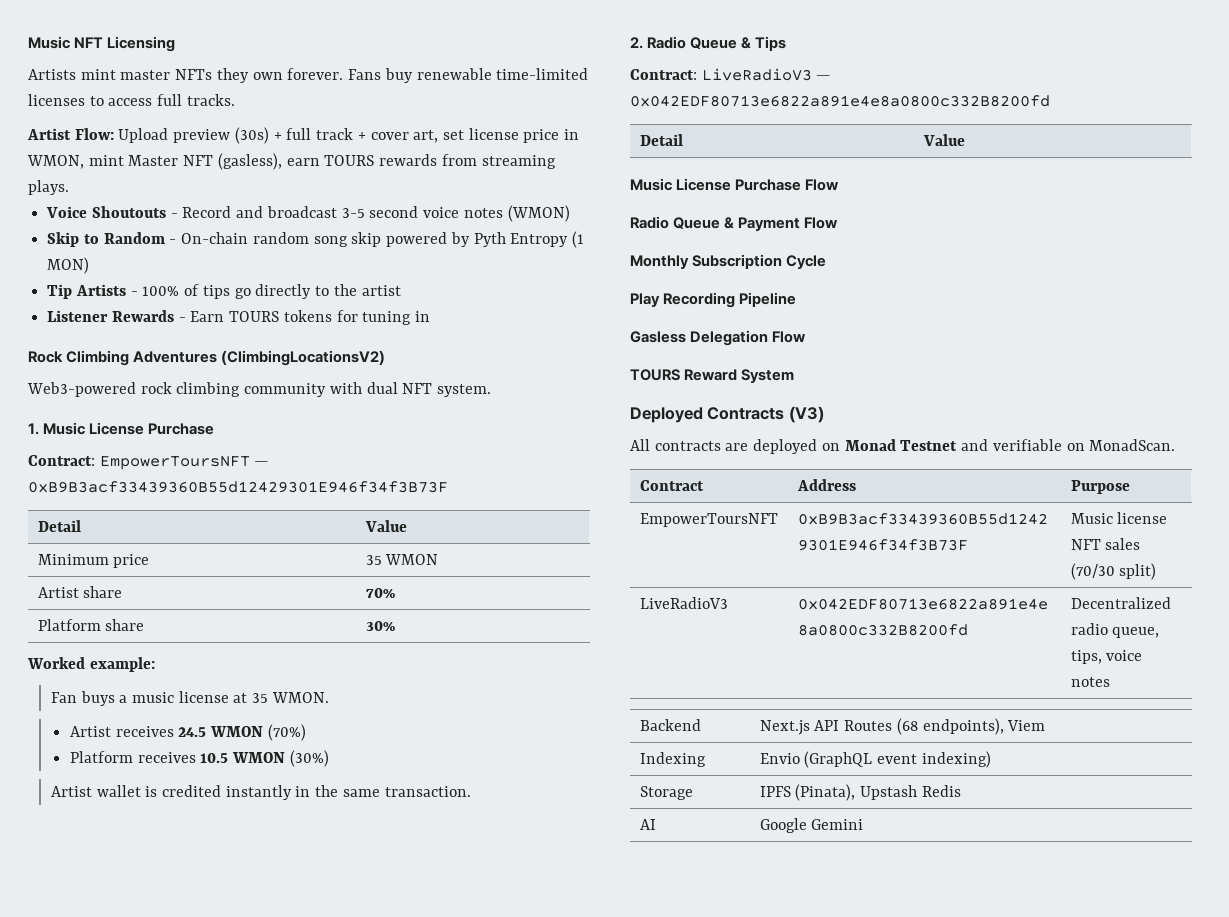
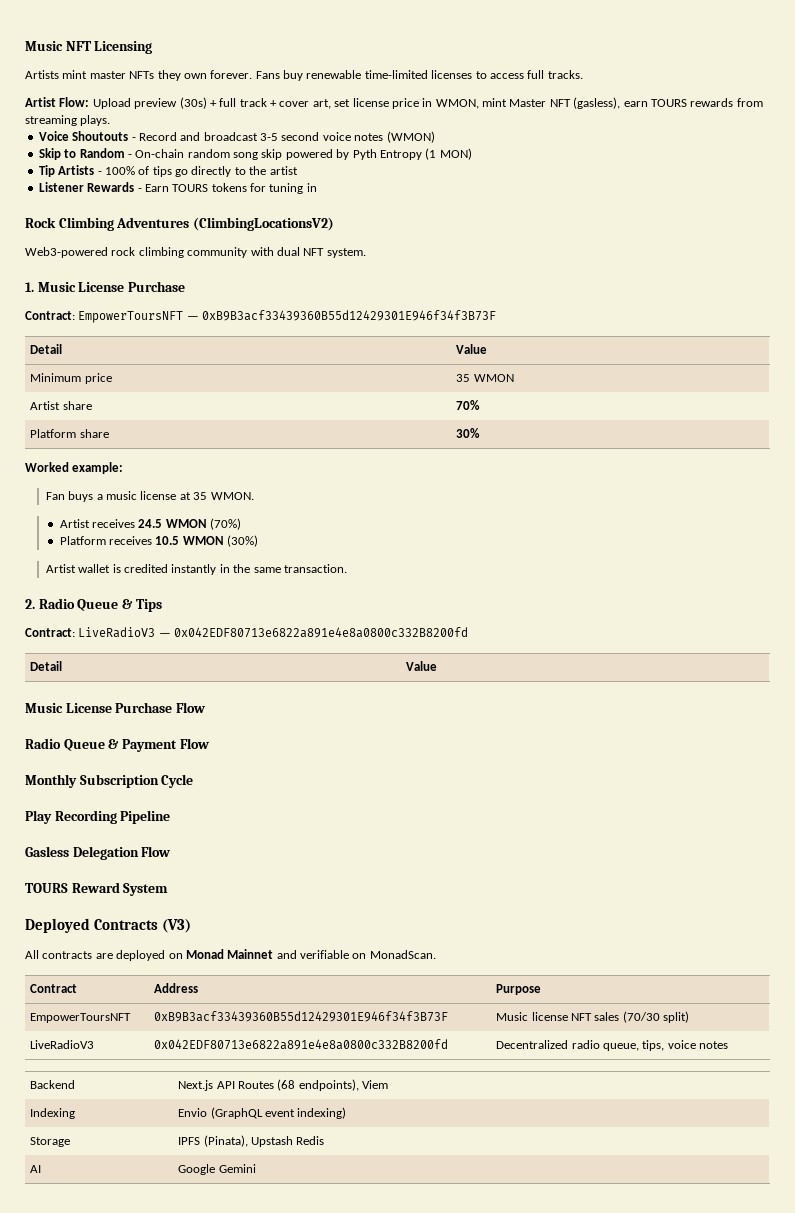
[900,440,958,451] Testnet -> [227,949,274,959] Mainnet

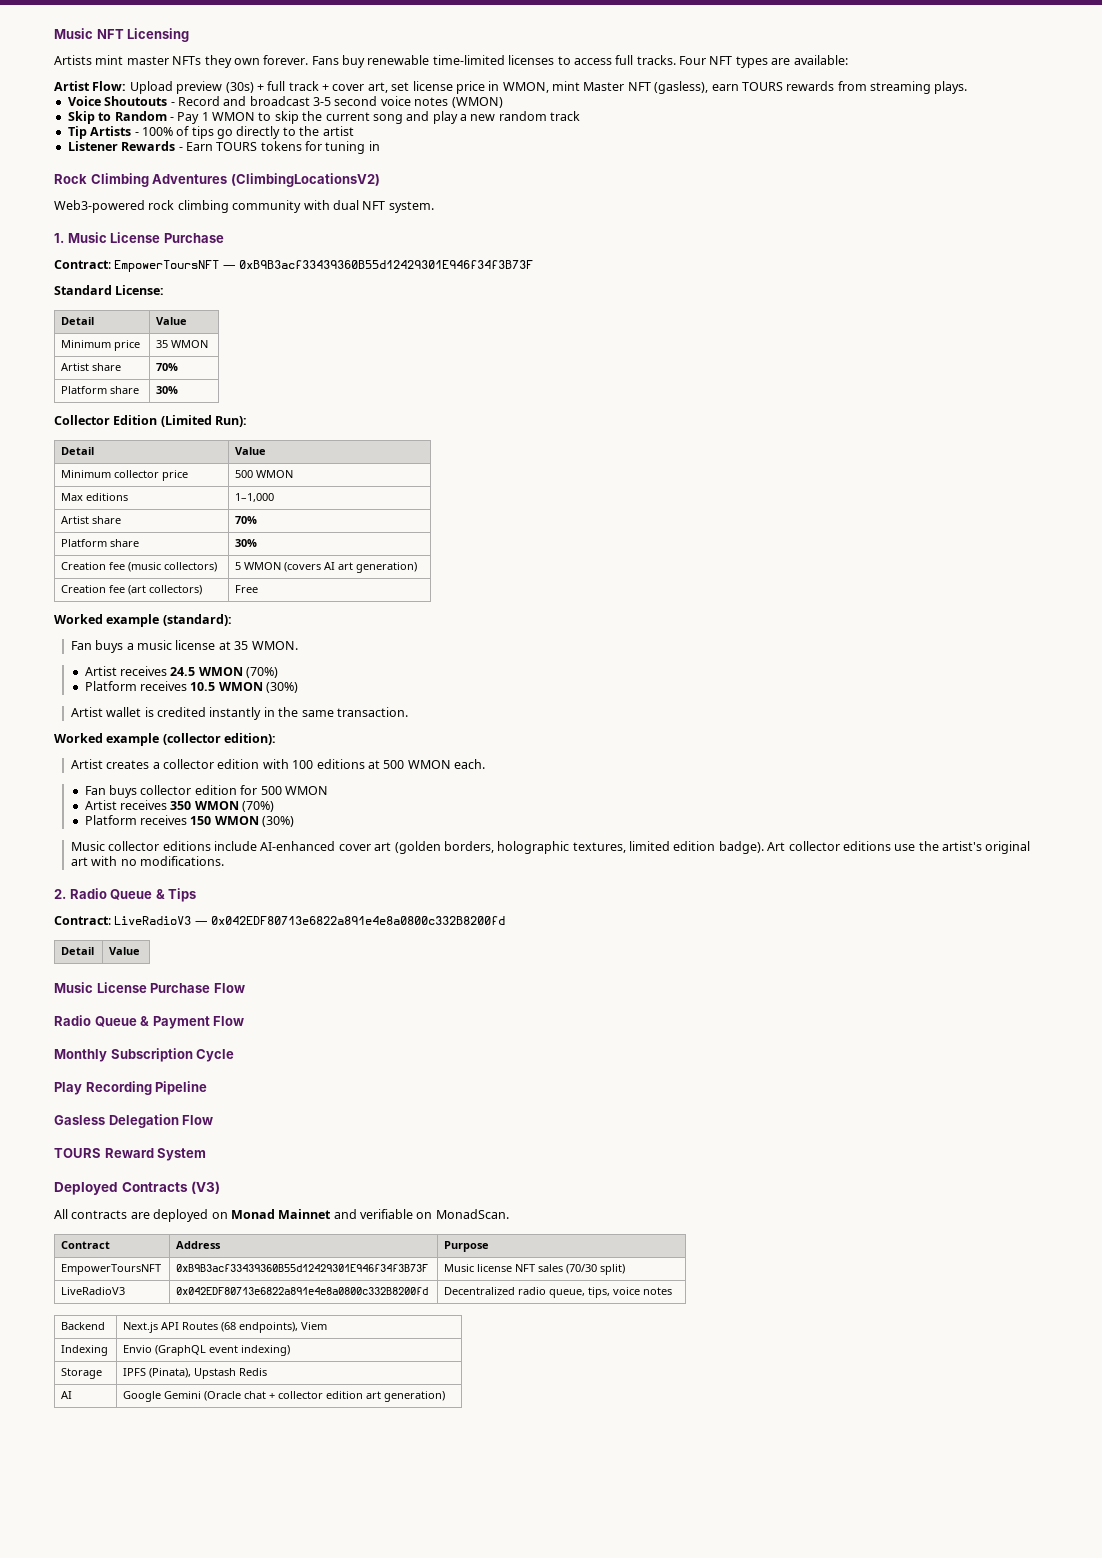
(583, 74) none -> [679,55,848,68] Four NFT types are available:
[135,148,472,160] On-chain random song skip powered by Pyth Entropy (1 MON) -> [177,111,581,124] Pay 1 WMON to skip the current song and play a new random track
(497, 315) none -> [54,285,165,295] // Standard License:
[25,462,124,474] // Worked example: -> [54,415,248,427] [61,447,95,455] [235,447,267,455] [61,470,189,481] [235,470,294,478] [61,493,129,501] [235,493,275,502] [61,516,122,524] [235,516,258,524] [61,539,140,547] [235,539,258,547] [61,562,218,572] [235,562,418,573] [61,585,203,595] [235,585,259,593] [54,614,232,627] // Collector Edition (Limited Run): // Detail | Value // Minimum collector price | 500 WMON // Max editions | 1–1,000 // Artist share | 70% // Platform share | 30% // Creation fee (music collectors) | 5 WMON (covers AI art generation) // Creation fee (art collectors) | Free // Worked example (standard):
(347, 568) none -> [54,733,277,746] [70,759,486,769] [84,785,328,798] [84,800,275,812] [84,815,295,827] [70,841,1031,854] [70,856,225,866] // Worked example (collector edition): // Artist creates a collector edition with 100 editions at 500 WMON each. // Fan buys collector edition for 500 WMON // Artist receives 350 WMON (70%) // Platform receives 150 WMON (30%) // Music collector editions include AI-enhanced cover art (golden borders, holographic textures, limited edition badge). Art collector editions use the artist's original art with no modifications.
(256, 1168) none -> [204,1391,446,1402] (Oracle chat + collector edition art generation)

